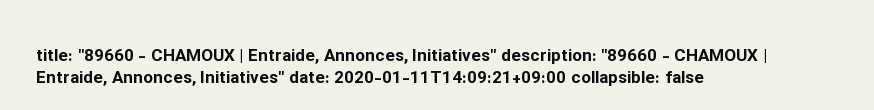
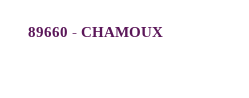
[36,49,768,64] [36,71,704,86] title: "89660 - CHAMOUX | Entraide, Annonces, Initiatives" description: "89660 - CHAMOUX | Entraide, Annonces, Initiatives" date: 2020-01-11T14:09:21+09:00 collapsible: false -> [28,27,164,37] 89660 - CHAMOUX

